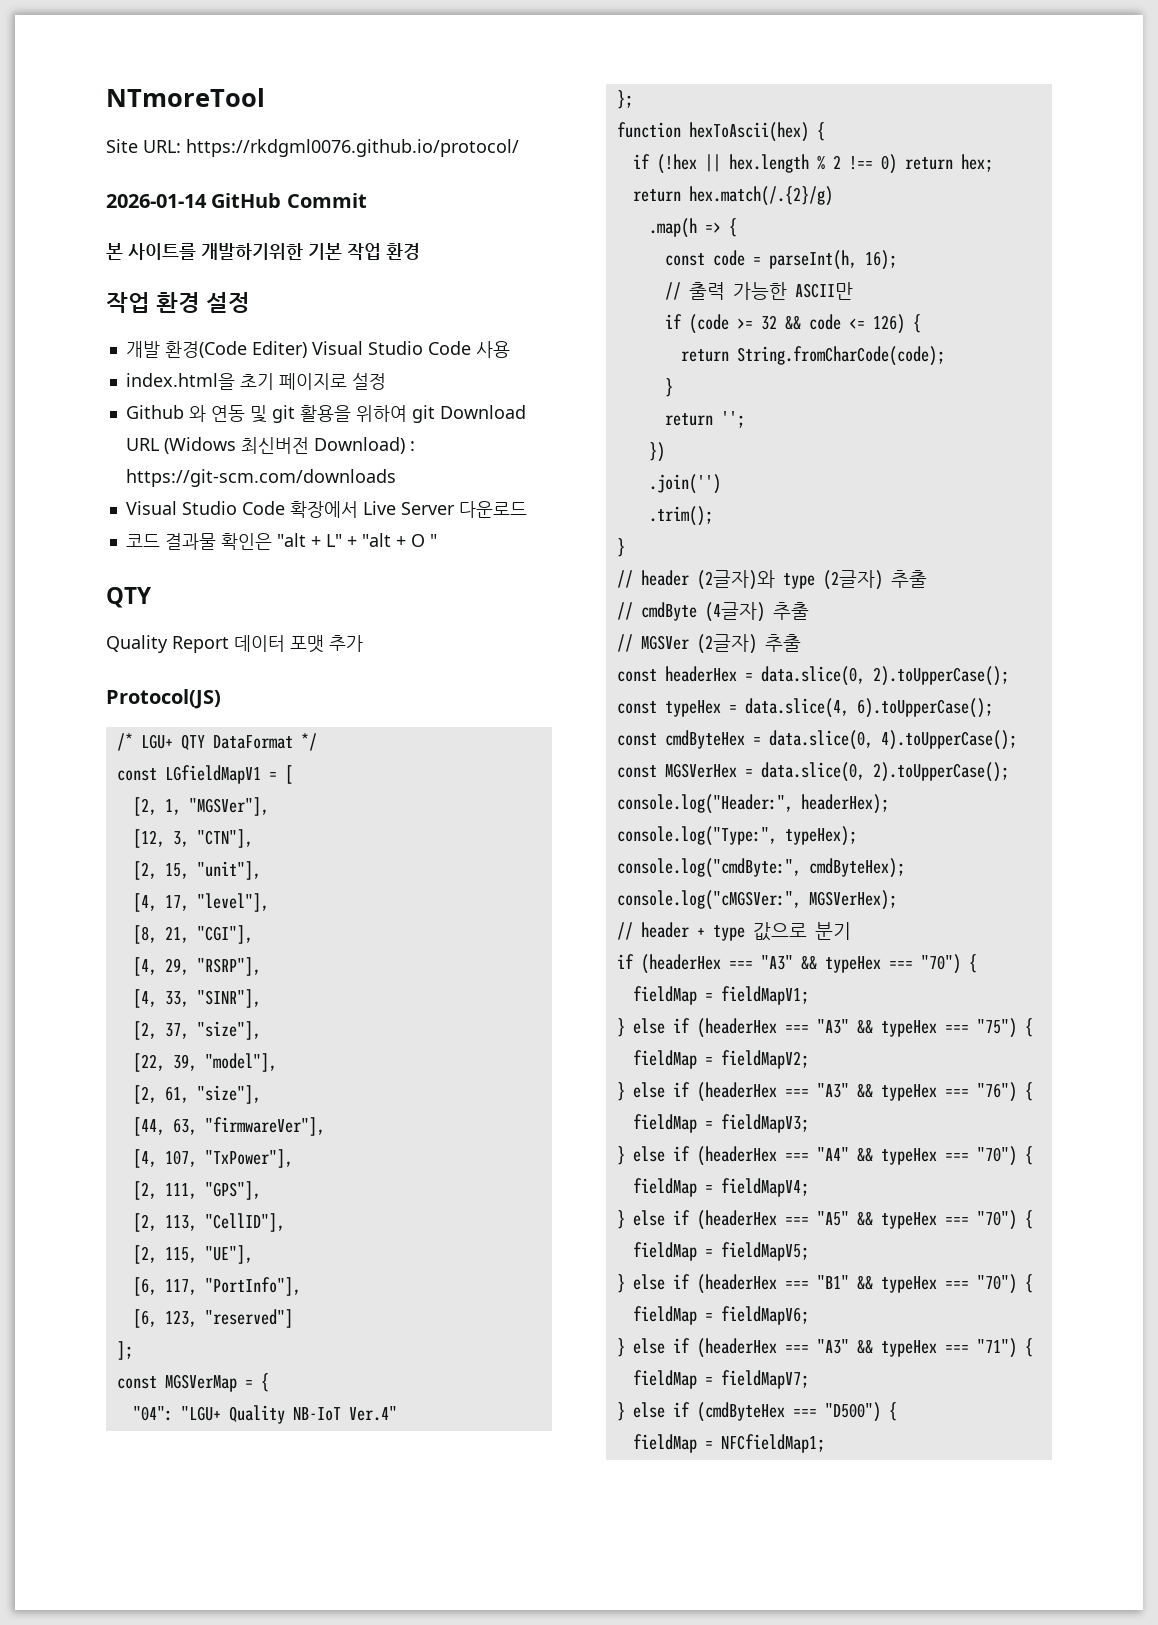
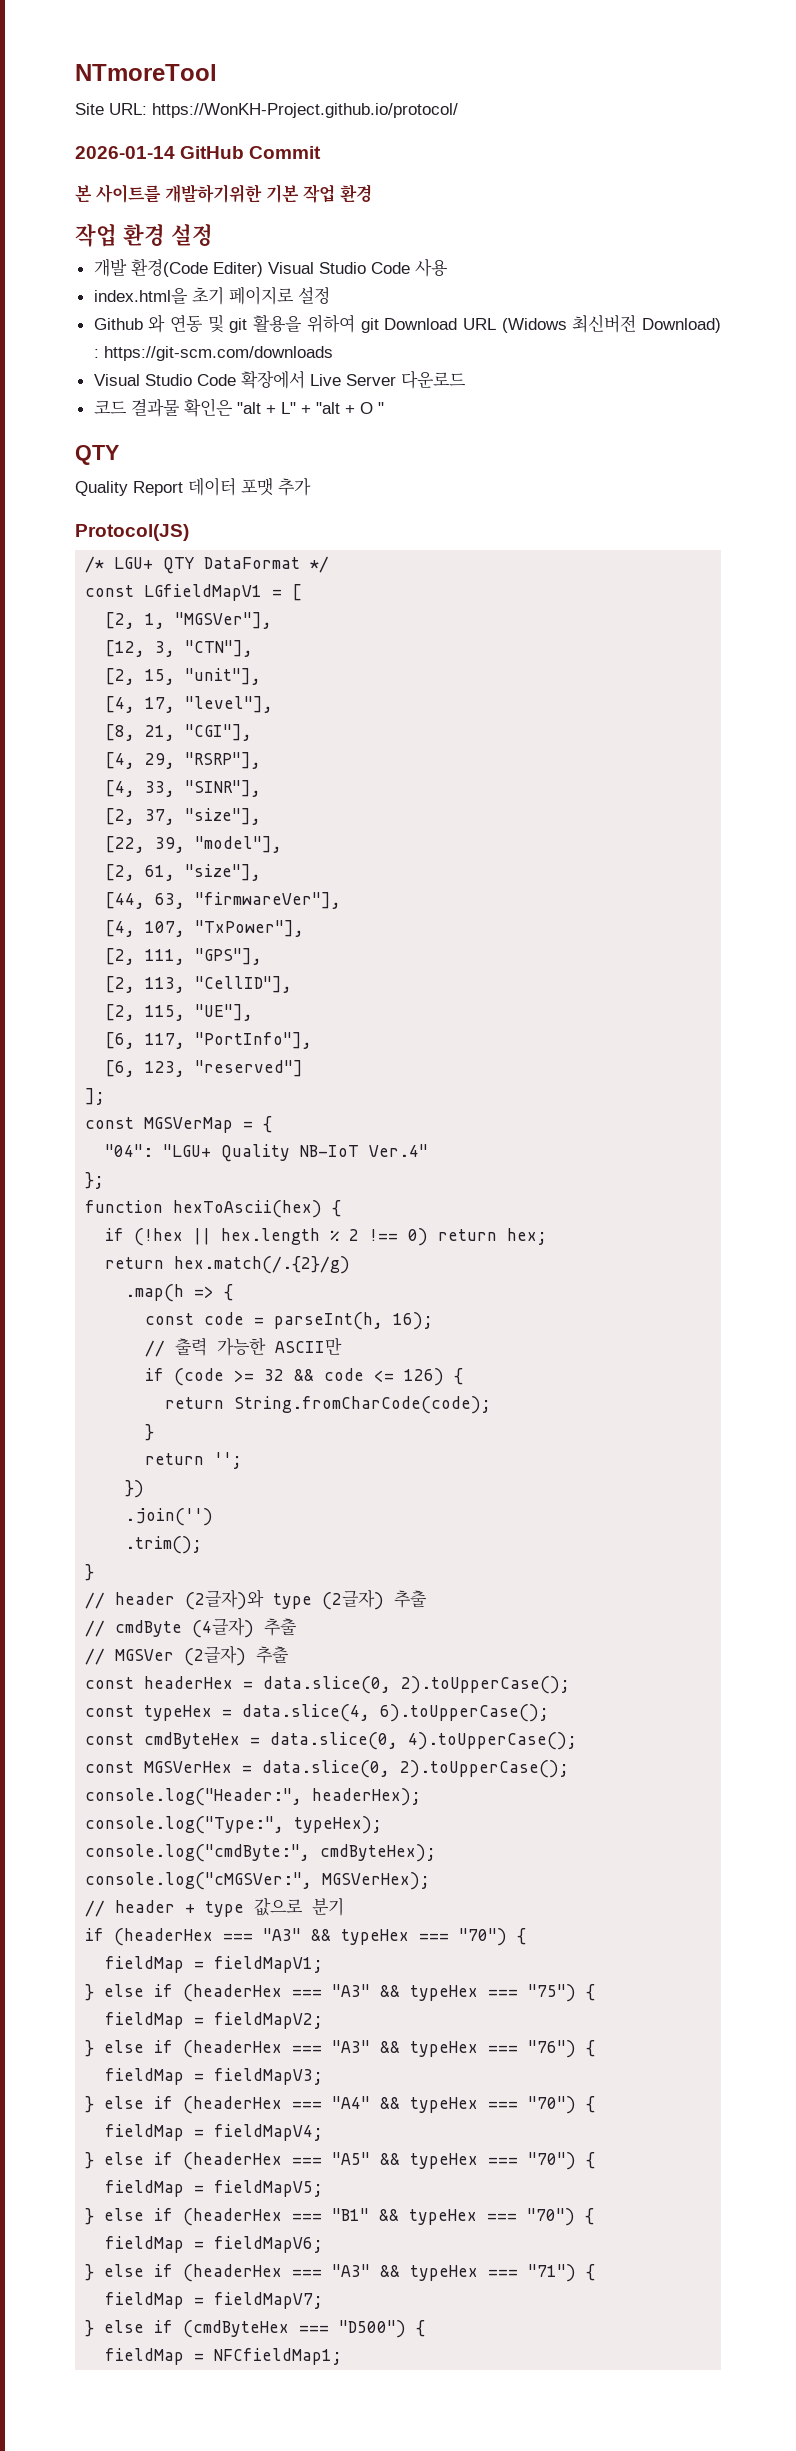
[186,139,519,157] https://rkdgml0076.github.io/protocol/ -> [152,103,458,118] https://WonKH-Project.github.io/protocol/

